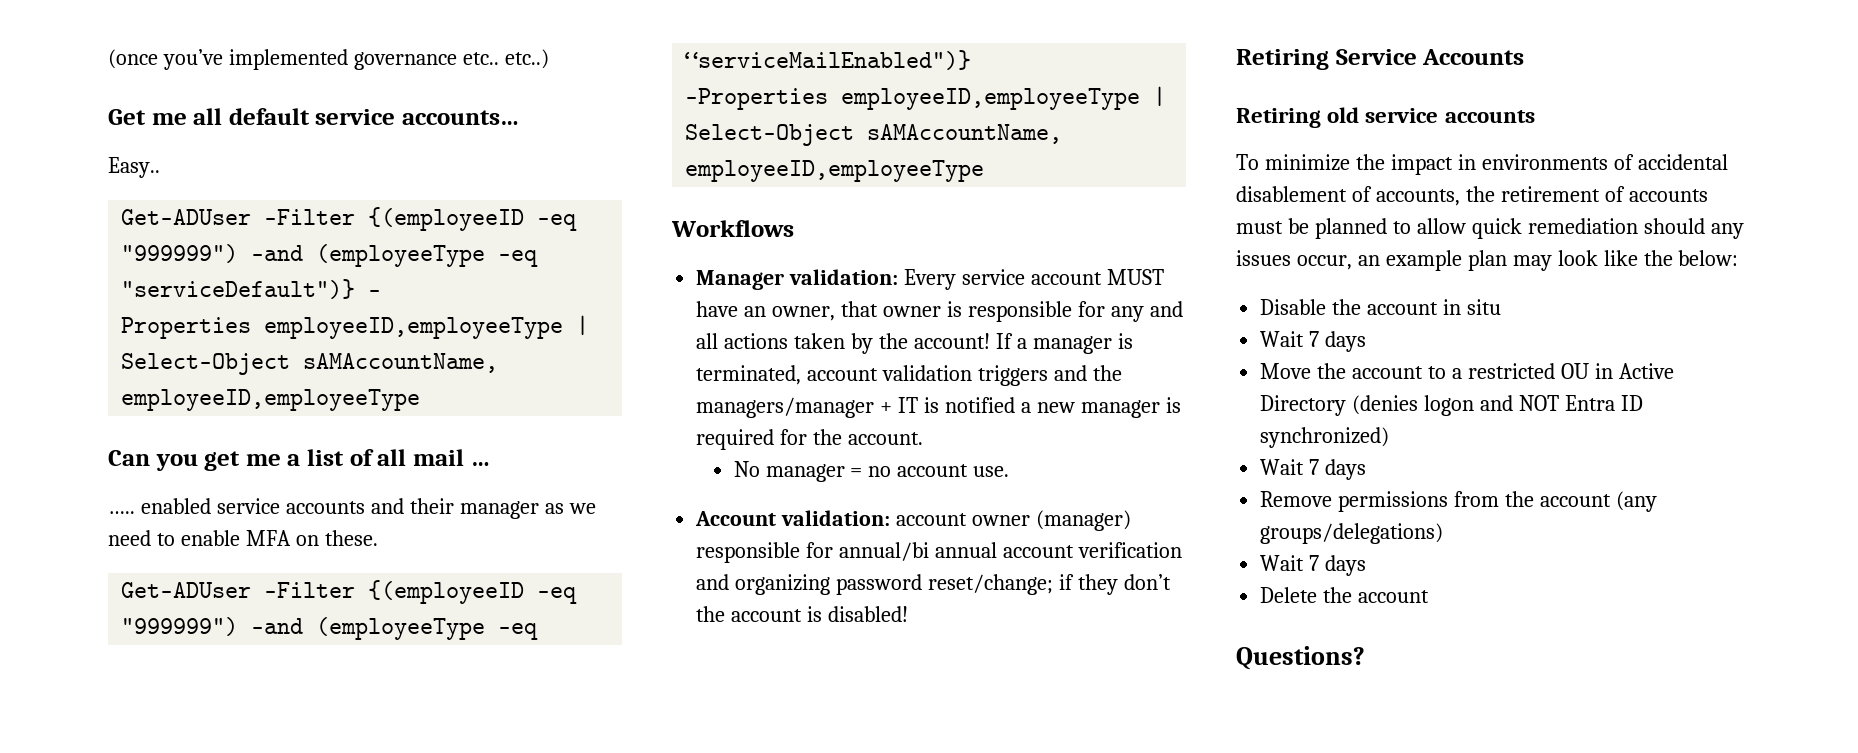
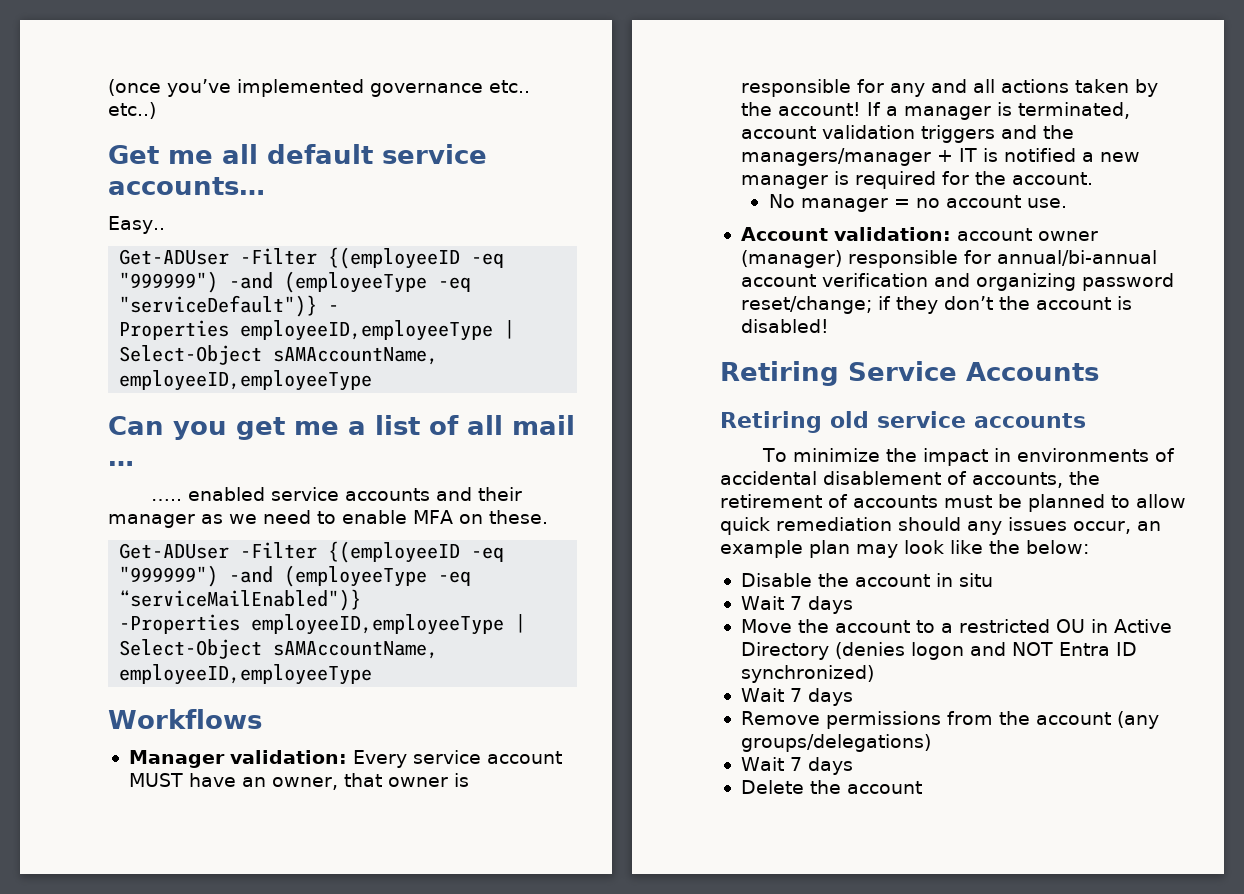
[839,542,998,561] annual/bi annual -> [996,250,1157,266] annual/bi-annual
[1236,646,1365,670] // Questions? -> (922, 787) none

